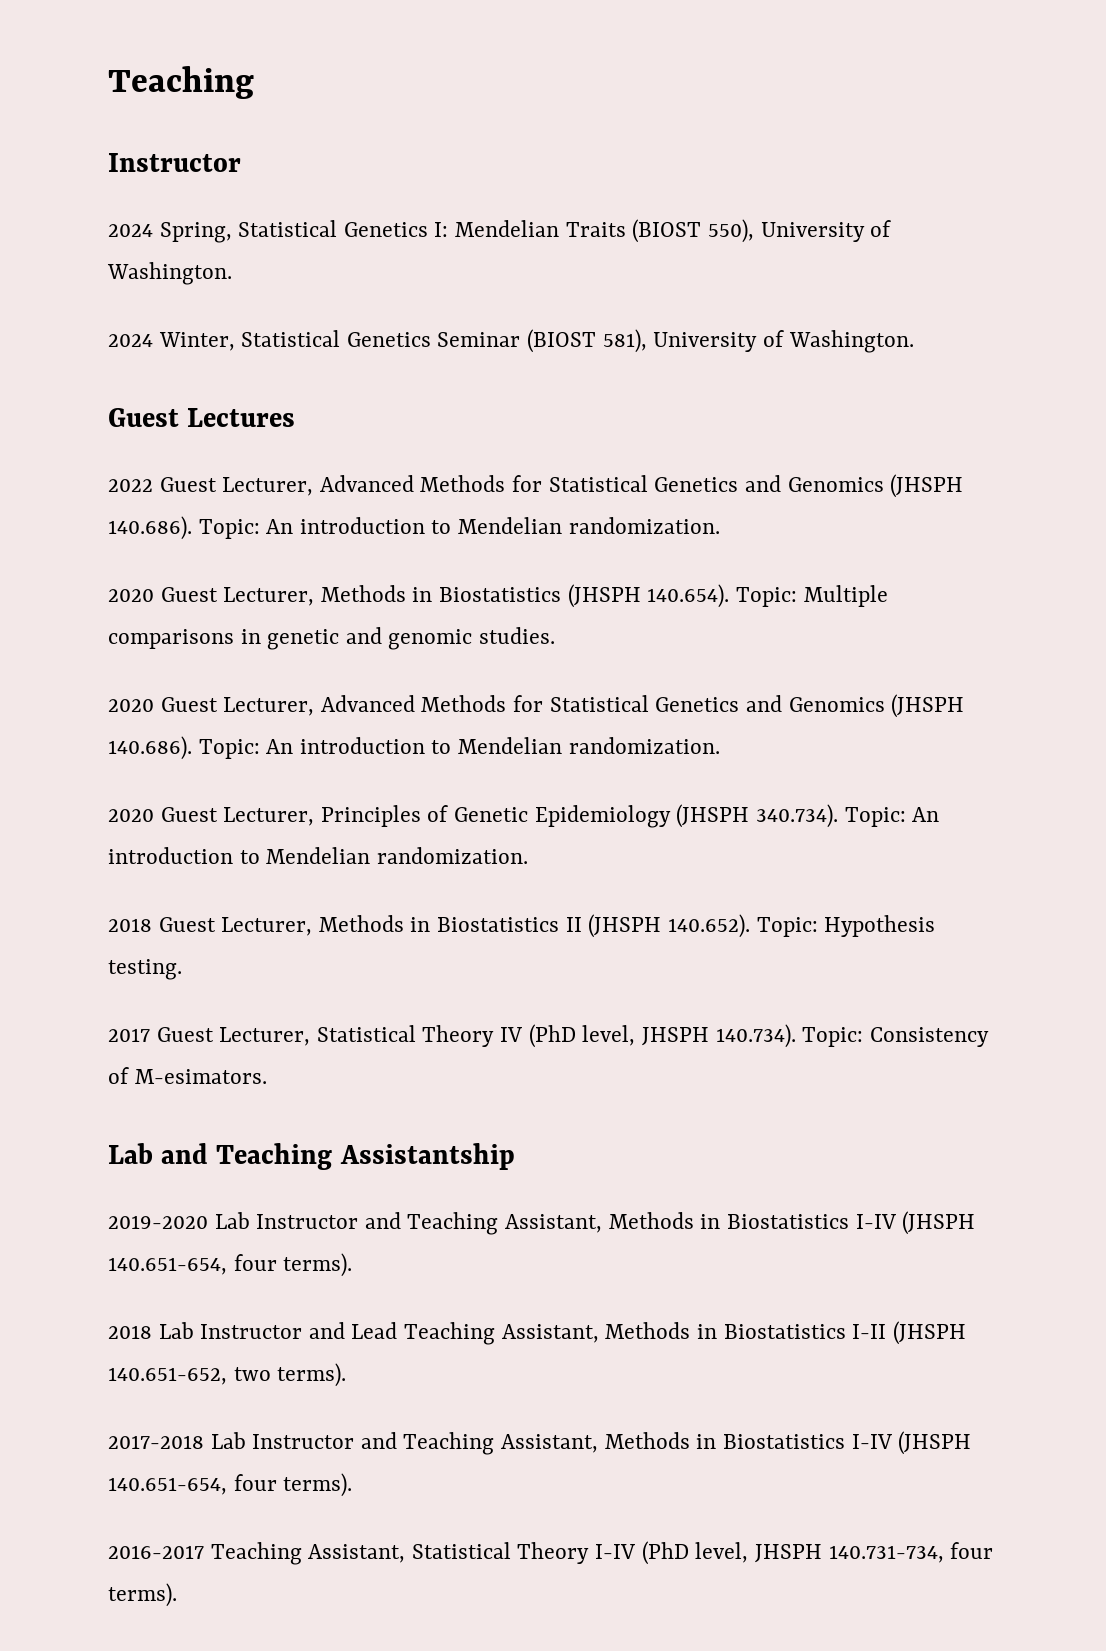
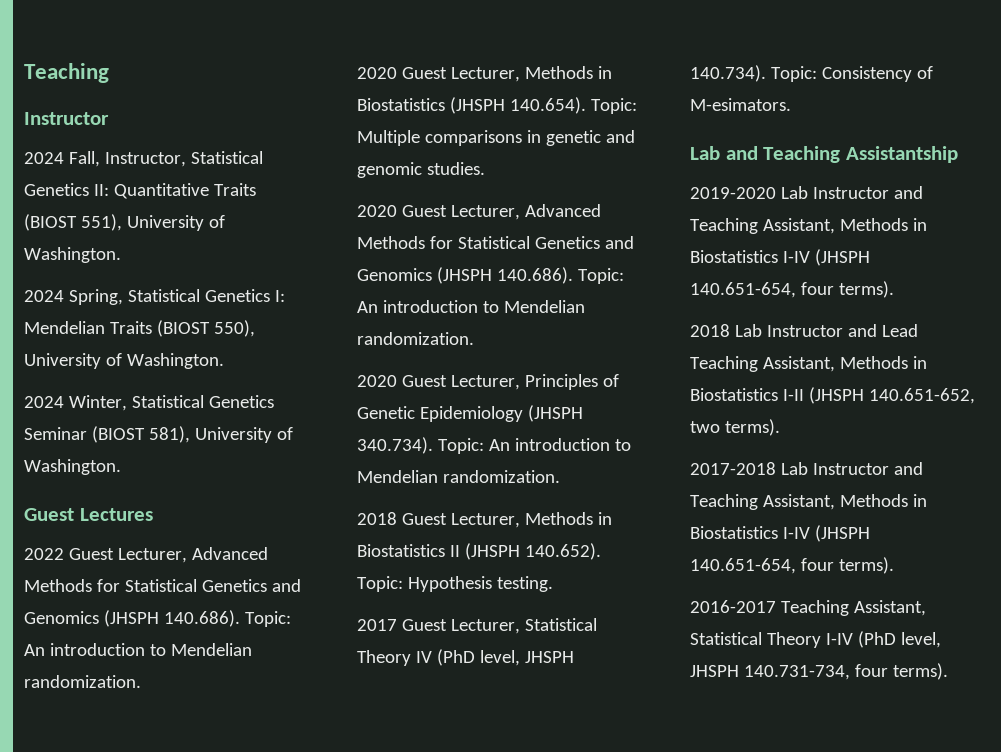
(241, 162) none -> [24,151,263,167] [24,183,256,199] [24,214,225,231] [24,247,121,263] // 2024 Fall, Instructor, Statistical Genetics II: Quantitative Traits (BIOST 551), University of Washington.

